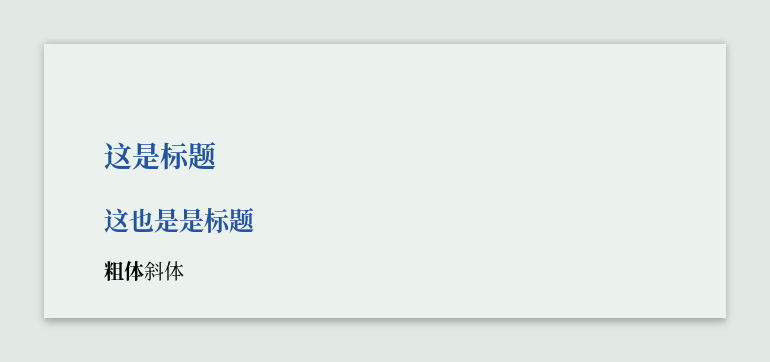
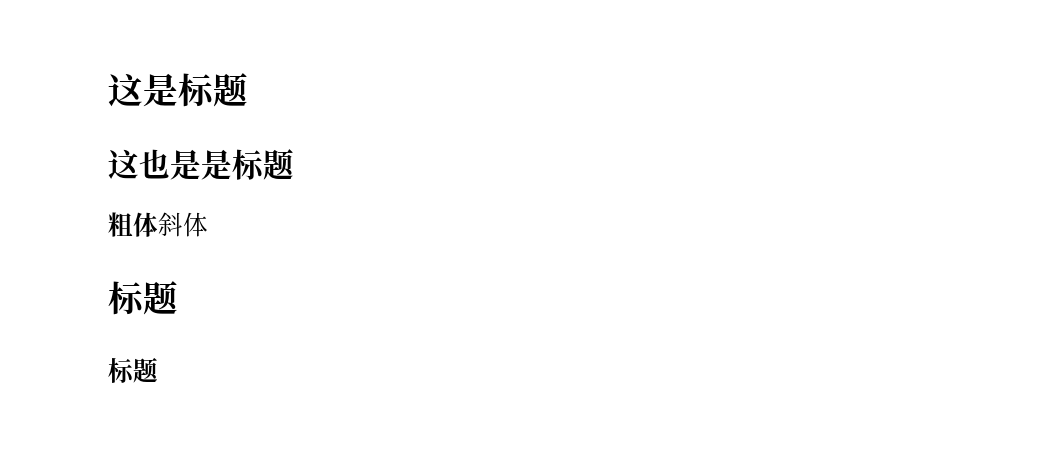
(184, 271) none -> [108,281,178,315] [108,357,158,383] // 标题 // 标题

